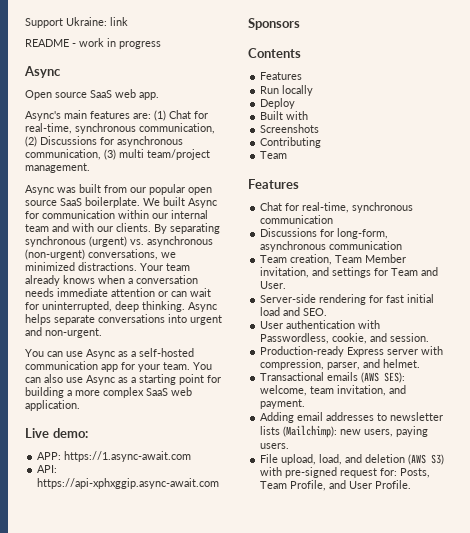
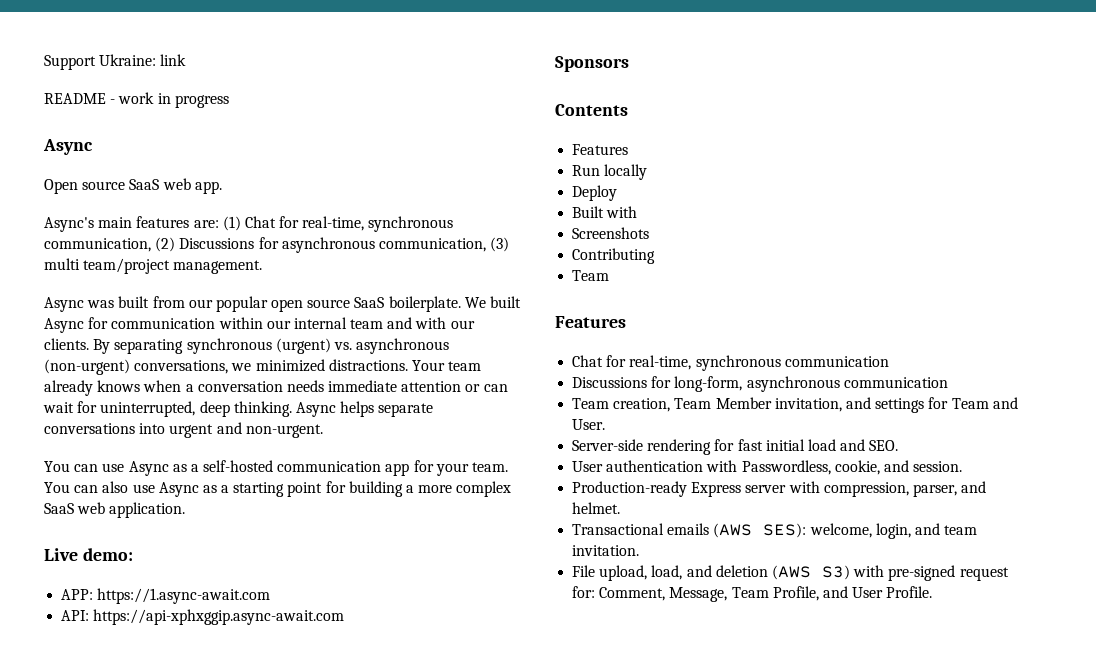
[310,385,407,396] [260,399,306,409] [260,412,444,423] [260,425,429,438] [260,443,290,449] team invitation, and payment. // Adding email addresses to newsletter lists (Mailchimp): new users, paying users. -> [875,523,978,539] [572,545,640,556] login, and team invitation.
[400,468,431,478] Posts, -> [599,587,728,602] Comment, Message,

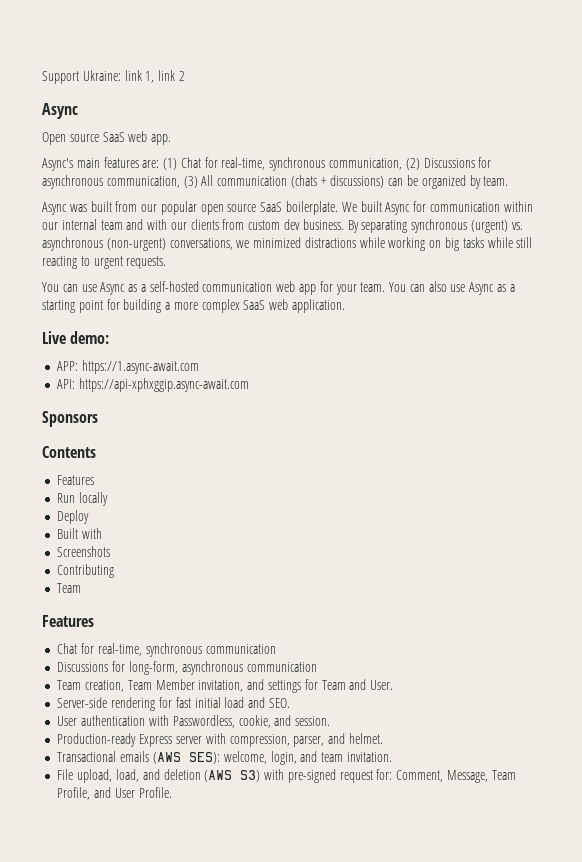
[44,92,229,108] // README - work in progress -> [145,70,185,83] 1, link 2
[44,258,263,274] multi team/project management. -> [201,175,509,189] All communication (chats + discussions) can be organized by team.
[44,338,89,350] clients. -> [190,219,344,230] clients from custom dev business.
[328,359,482,371] [44,380,508,396] [43,401,434,417] [44,422,323,438] distractions. Your team already knows when a conversation needs immediate attention or can wait for uninterrupted, deep thinking. Async helps separate conversations into urgent and non-urgent. -> [304,237,533,251] [42,256,167,269] distractions while working on big tasks while still reacting to urgent requests.
(382, 466) none -> [276,281,296,292] web

